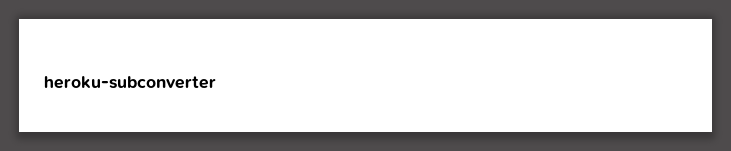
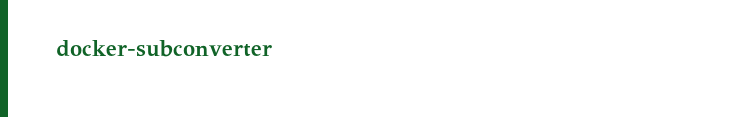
[44,76,216,89] heroku-subconverter -> [56,40,272,57] docker-subconverter

